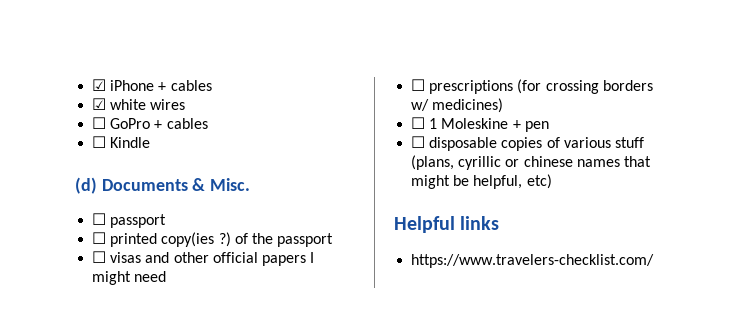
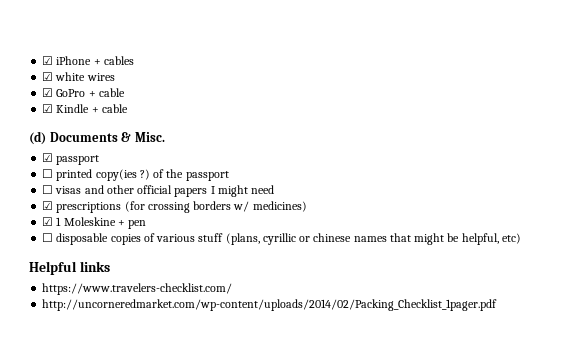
[92,117,107,129] ☐ -> [42,88,54,97] ☑
[166,118,208,129] [92,136,107,148] cables // ☐ -> [98,88,125,97] [42,104,54,113] cable // ☑
(151, 142) none -> [91,104,128,113] + cable
[92,213,107,225] ☐ -> [42,153,54,162] ☑
[411,79,426,91] ☐ -> [42,201,54,210] ☑
[411,117,426,129] ☐ -> [42,217,54,226] ☑
(655, 261) none -> [42,299,498,311] // http://uncorneredmarket.com/wp-content/uploads/2014/02/Packing_Checklist_1pager.pdf

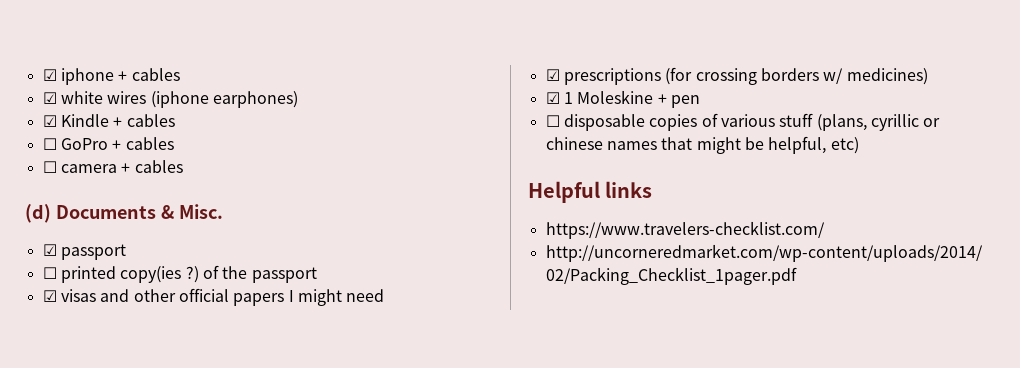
[42,56,92,65] ☑ iPhone -> [42,68,114,85] ☑ iphone
[42,88,125,97] // ☑ GoPro + cable -> [150,91,298,108] (iphone earphones)
[101,104,128,113] cable -> [126,114,175,127] [42,137,174,150] [42,160,183,173] cables // ☐ GoPro + cables // ☐ camera + cables
[42,185,54,194] ☐ -> [42,290,57,302] ☑

